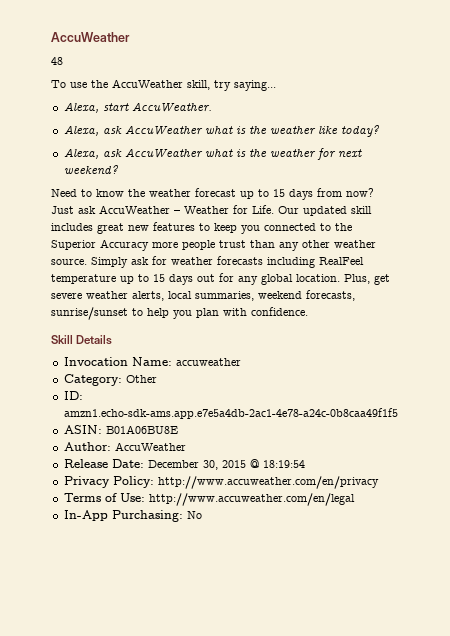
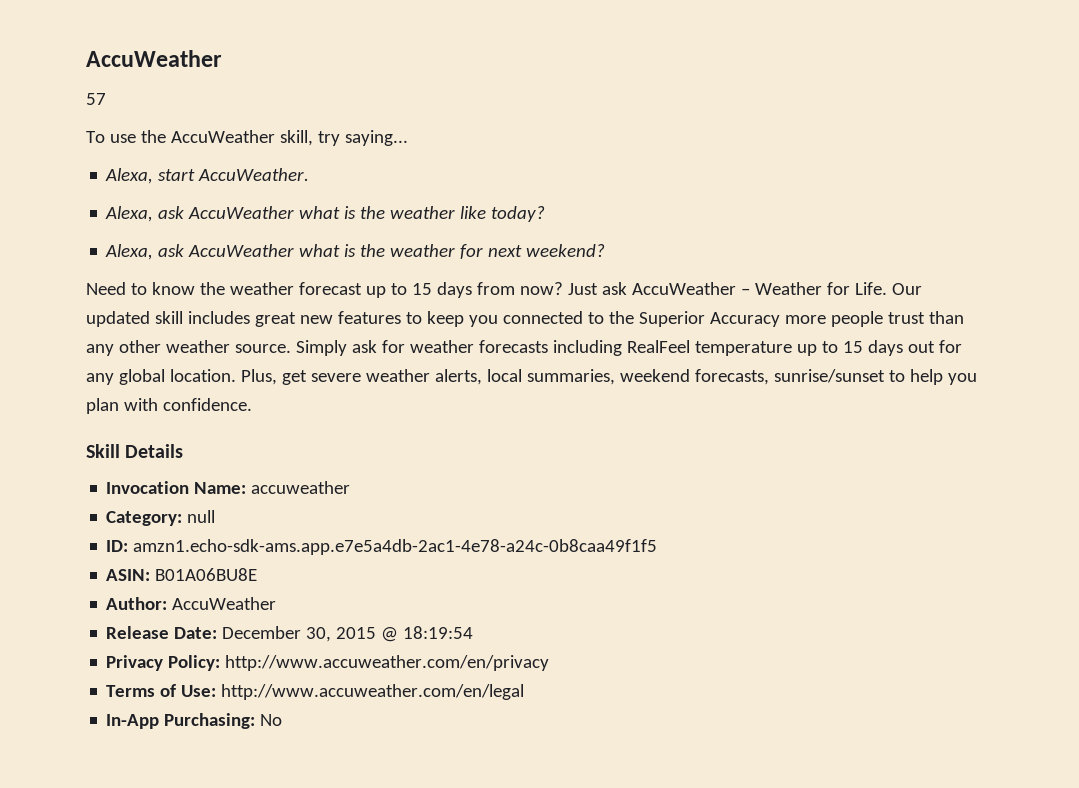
[51,32,130,42] [51,57,63,65] AccuWeather // 48 -> [86,50,222,67] [86,93,106,105] AccuWeather // 57
[125,375,157,383] Other -> [187,510,216,523] null

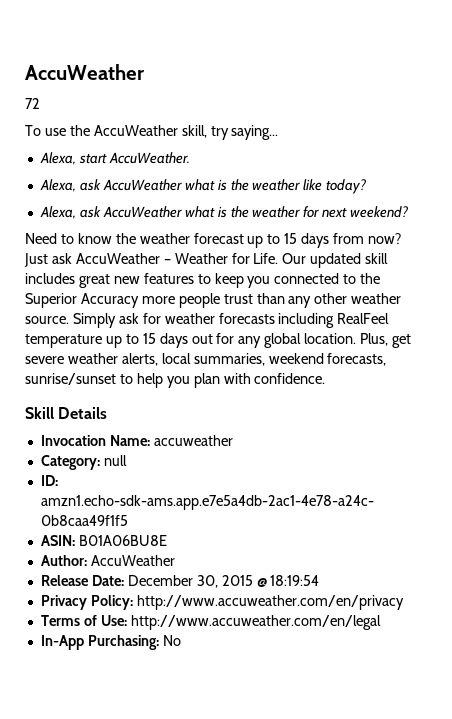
[86,50,222,67] [86,93,106,105] AccuWeather // 57 -> [25,64,145,80] [25,98,40,109] AccuWeather // 72

